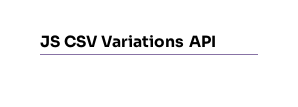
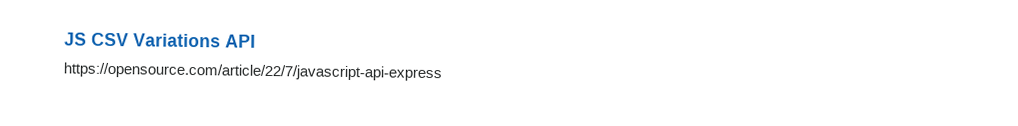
(216, 41) none -> [63,62,442,82] // https://opensource.com/article/22/7/javascript-api-express

